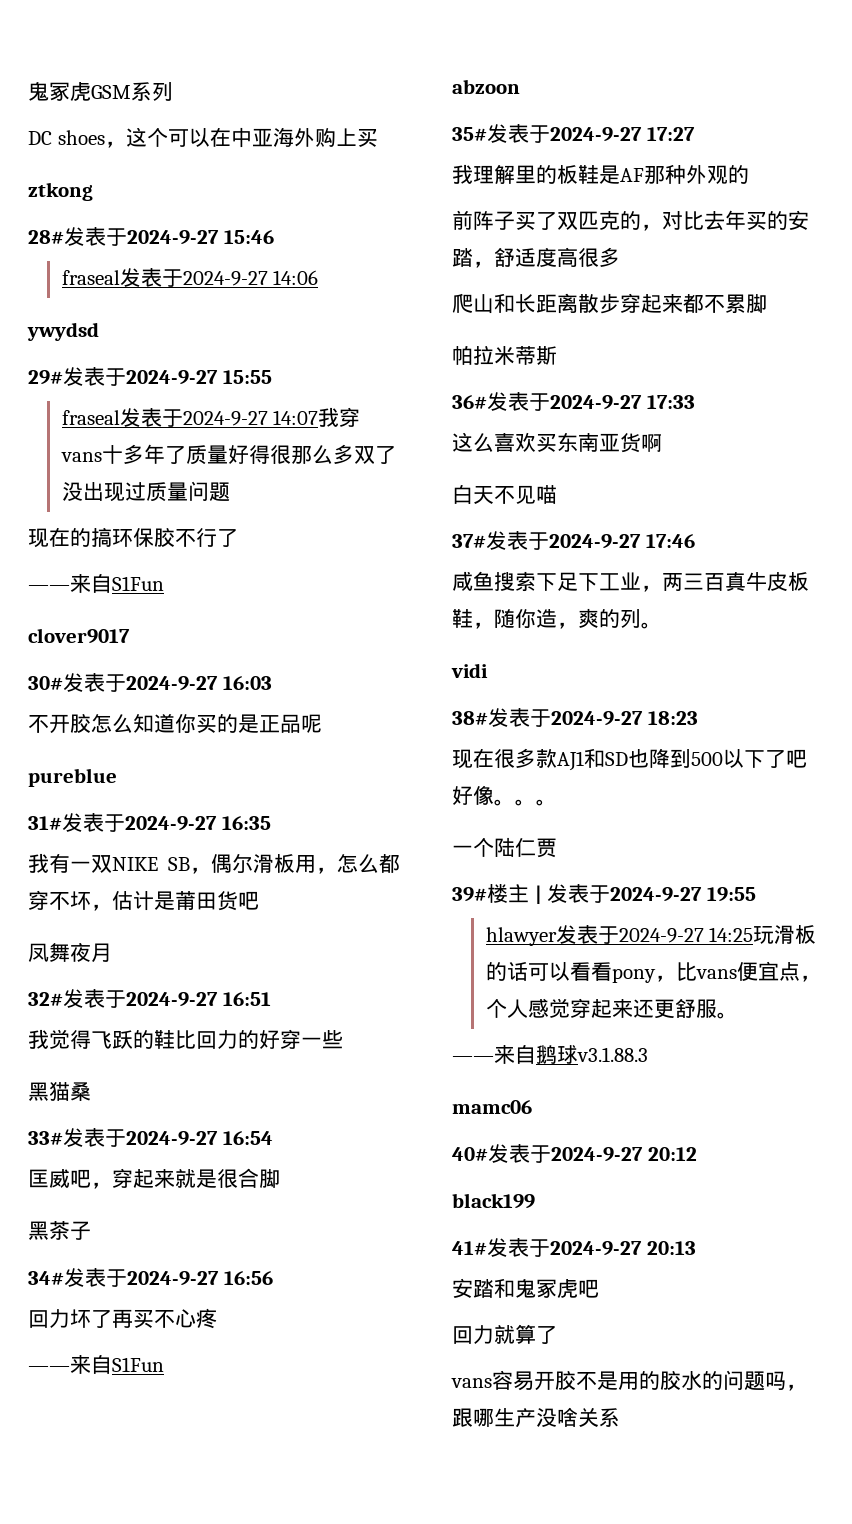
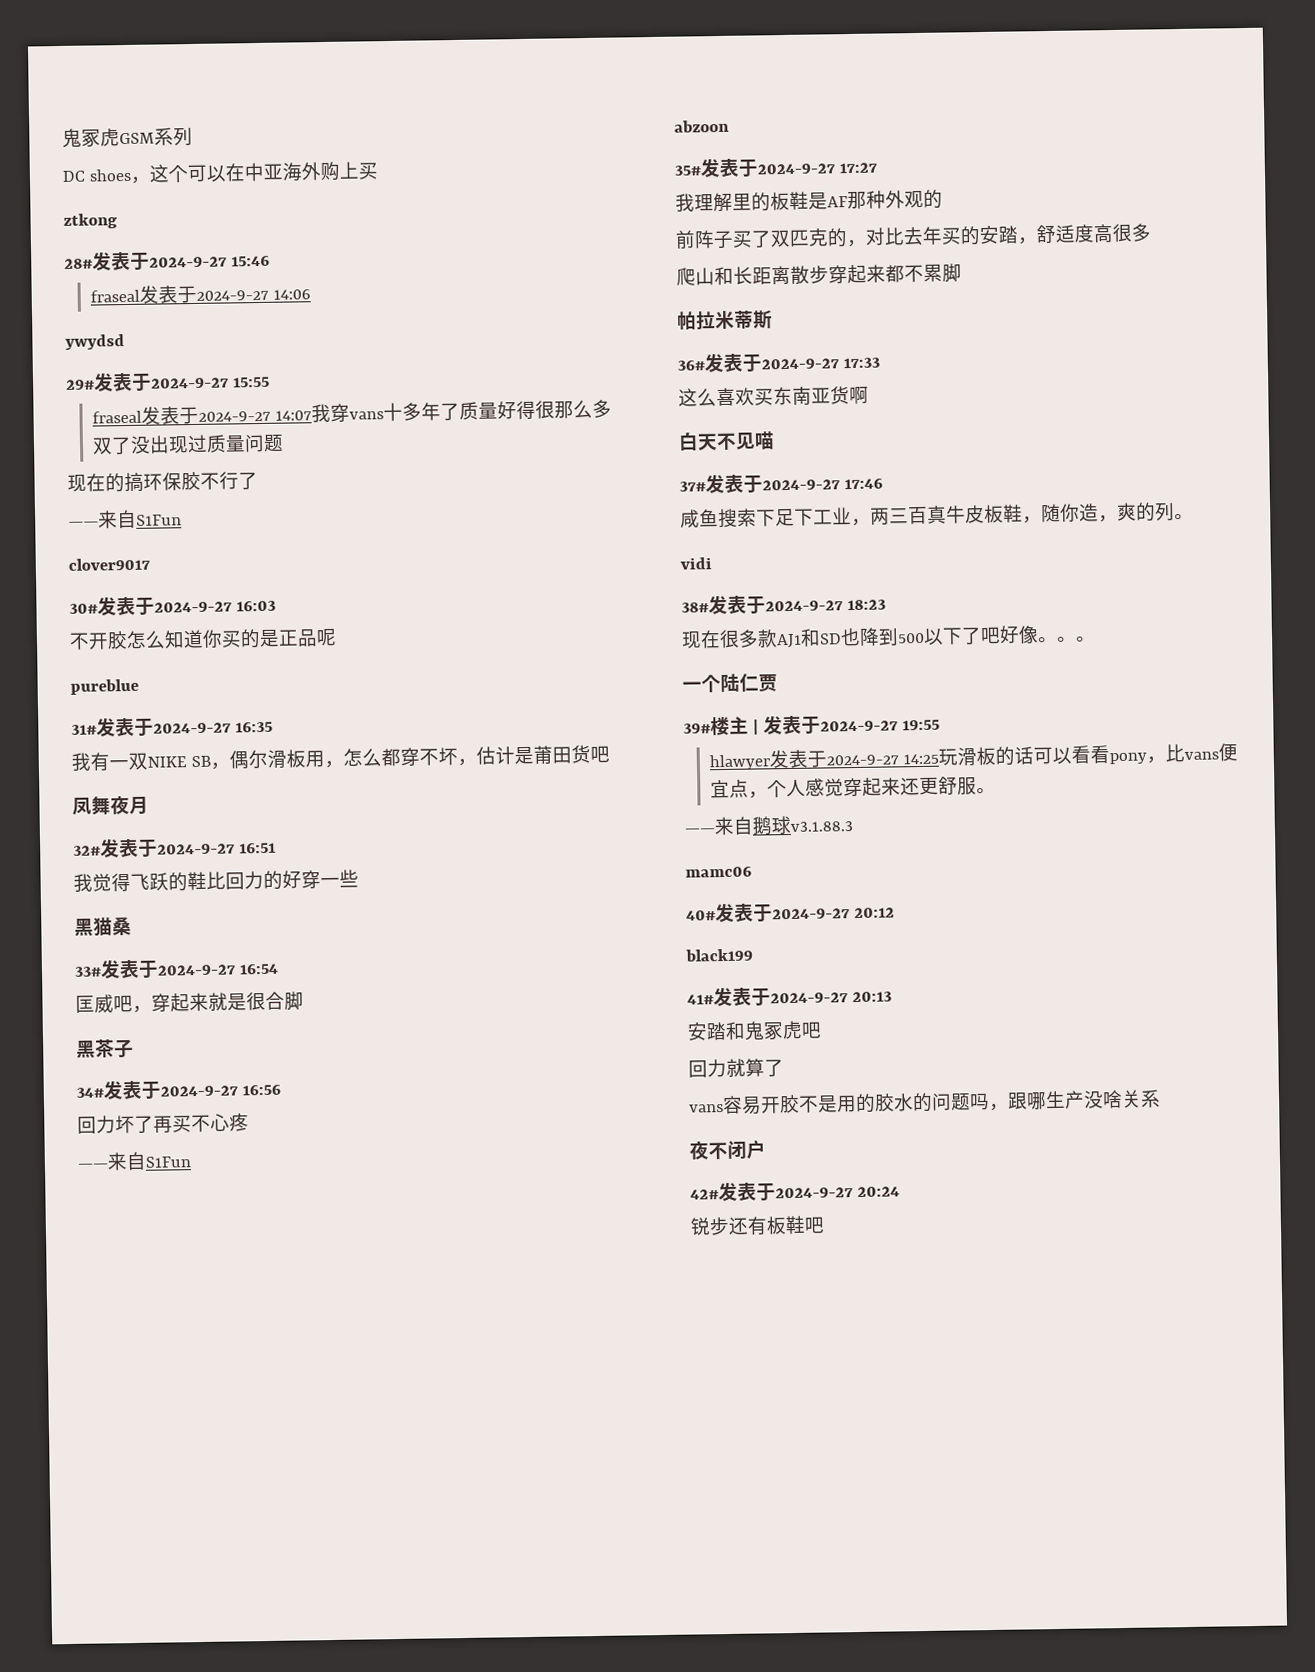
(620, 1417) none -> [689,1139,766,1160] [690,1181,900,1202] [690,1215,825,1236] // 夜不闭户 // 42#发表于2024-9-27 20:24 // 锐步还有板鞋吧

